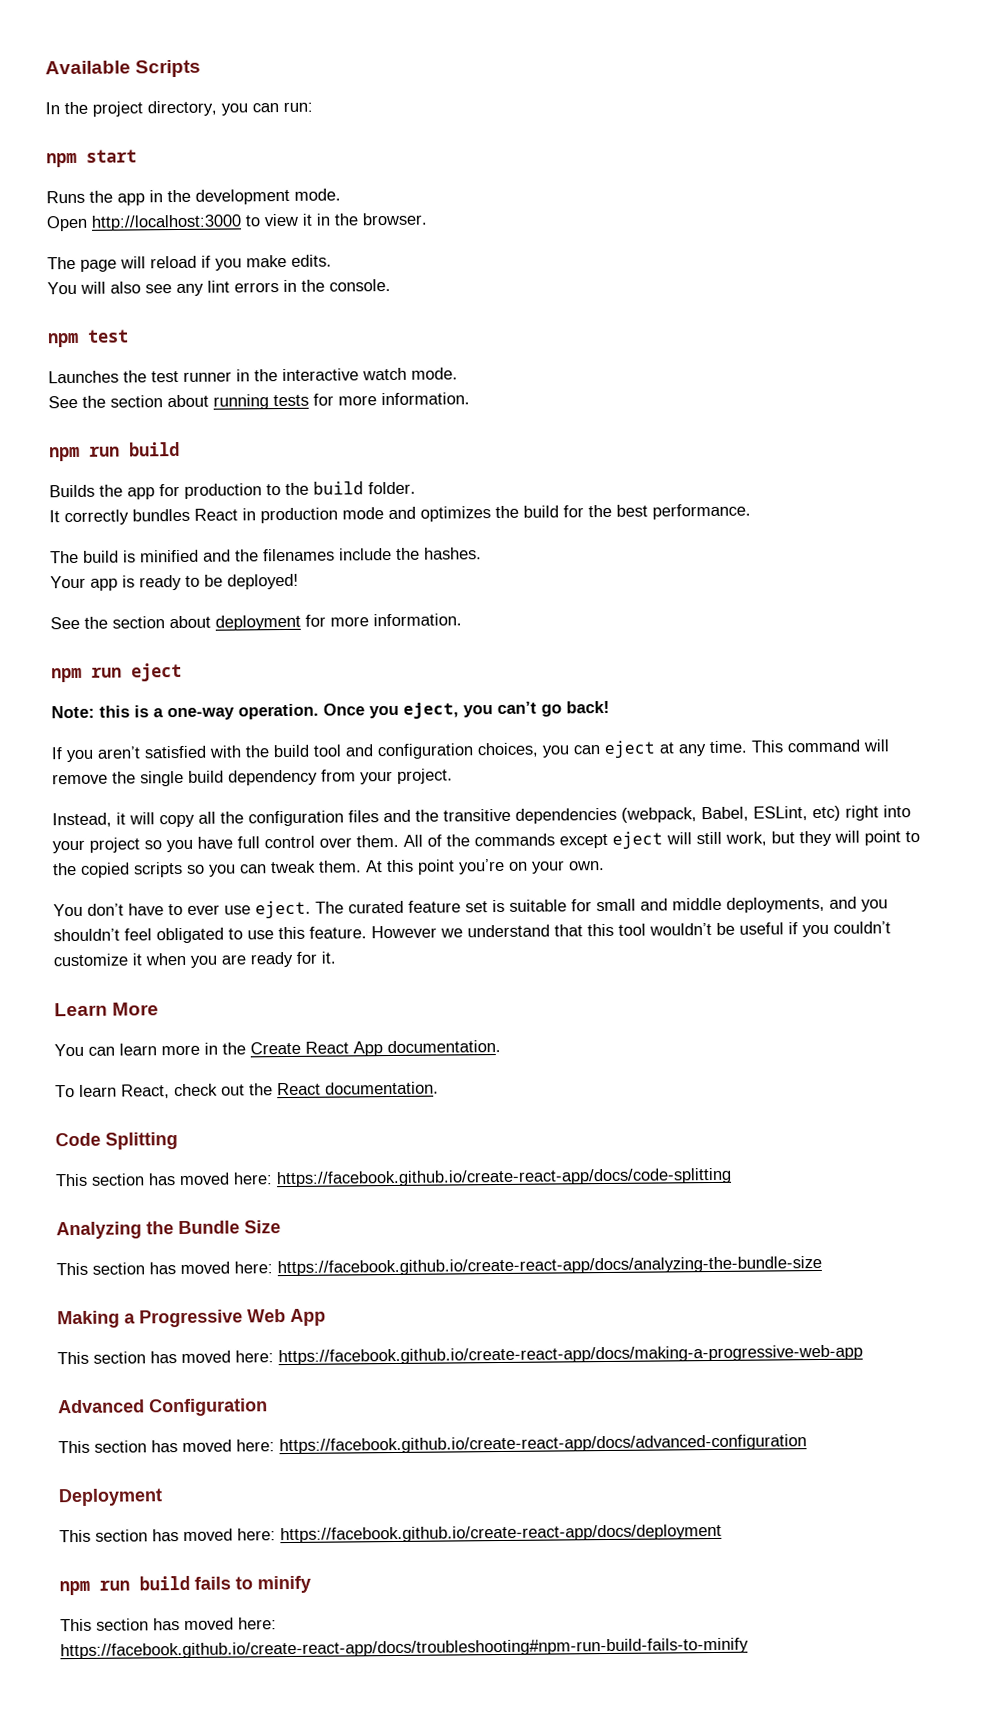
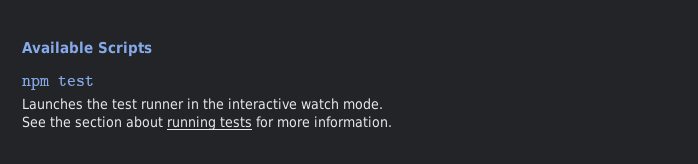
[45,100,313,117] [46,149,137,168] [46,188,341,206] [46,212,427,232] [47,254,332,272] [47,278,391,297] // In the project directory, you can run: // npm start // Runs the app in the development mode. // Open http://localhost:3000 to view it in the browser. // The page will reload if you make edits. // You will also see any lint errors in the console. -> (152, 49) none
[49,441,180,462] [49,481,416,500] [49,503,751,526] [50,547,482,564] [50,573,299,591] [50,613,462,631] [51,662,182,683] [51,700,610,721] [51,739,889,763] [52,768,453,787] [52,805,911,828] [52,830,920,854] [52,858,605,878] [53,896,888,919] [53,921,891,944] [53,951,336,968] [54,1002,160,1017] [54,1039,501,1057] [55,1081,439,1099] [55,1132,178,1150] [55,1167,732,1188] [56,1220,281,1240] [56,1255,822,1277] [57,1308,326,1329] [57,1344,863,1366] [58,1398,268,1417] [58,1434,807,1455] [58,1488,163,1507] [59,1523,722,1544] [59,1575,311,1596] [60,1617,277,1632] [60,1637,749,1660] // npm run build // Builds the app for production to the build folder. // It correctly bundles React in production mode and optimizes the build for the best performance. // The build is minified and the filenames include the hashes. // Your app is ready to be deployed! // See the section about deployment for more information. // npm run eject // Note: this is a one-way operation. Once you eject, you can’t go back! // If you aren’t satisfied with the build tool and configuration choices, you can eject at any time. This command will remove the single build dependency from your project. // Instead, it will copy all the configuration files and the transitive dependencies (webpack, Babel, ESLint, etc) right into your project so you have full control over them. All of the commands except eject will still work, but they will point to the copied scripts so you can tweak them. At this point you’re on your own. // You don’t have to ever use eject. The curated feature set is suitable for small and middle deployments, and you shouldn’t feel obligated to use this feature. However we understand that this tool wouldn’t be useful if you couldn’t customize it when you are ready for it. // Learn More // You can learn more in the Create React App documentation. // To learn React, check out the React documentation. // Code Splitting // This section has moved here: https://facebook.github.io/create-react-app/docs/code-splitting // Analyzing the Bundle Size // This section has moved here: https://facebook.github.io/create-react-app/docs/analyzing-the-bundle-size // Making a Progressive Web App // This section has moved here: https://facebook.github.io/create-react-app/docs/making-a-progressive-web-app // Advanced Configuration // This section has moved here: https://facebook.github.io/create-react-app/docs/advanced-configuration // Deployment // This section has moved here: https://facebook.github.io/create-react-app/docs/deployment // npm run build fails to minify // This section has moved here: https://facebook.github.io/create-react-app/docs/troubleshooting#npm-run-build-fails-to-minify -> (392, 122) none

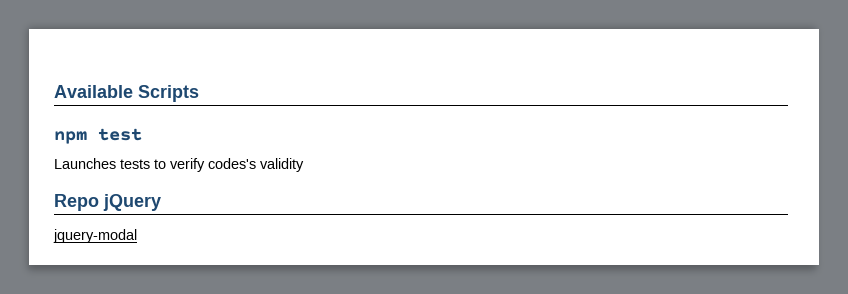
[87,98,383,110] [22,116,392,130] the test runner in the interactive watch mode. // See the section about running tests for more information. -> [120,158,304,172] [54,194,161,211] [53,229,137,243] tests to verify codes's validity // Repo jQuery // jquery-modal

